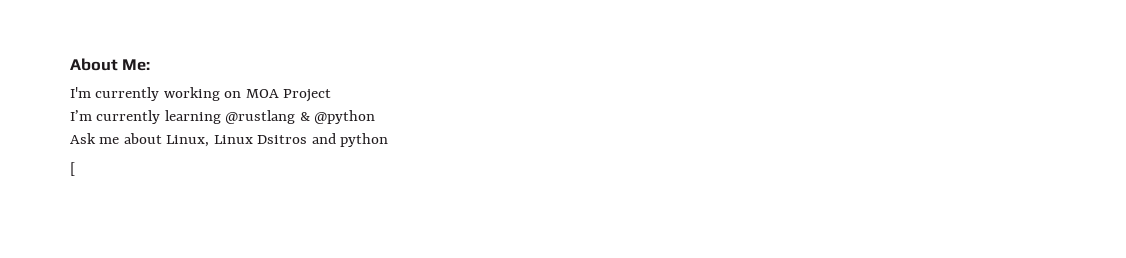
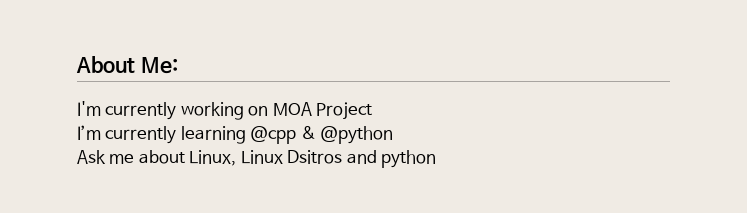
[225,110,296,124] @rustlang -> [250,126,297,144] @cpp
[70,162,75,176] // [ -> (437, 159) none

